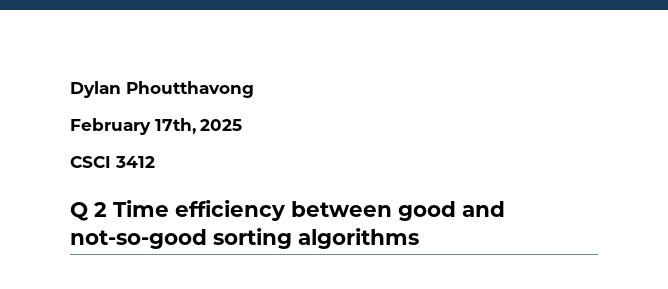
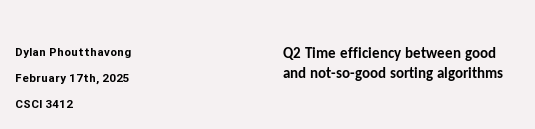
[70,202,107,221] Q 2 -> [283,47,301,60] Q2

